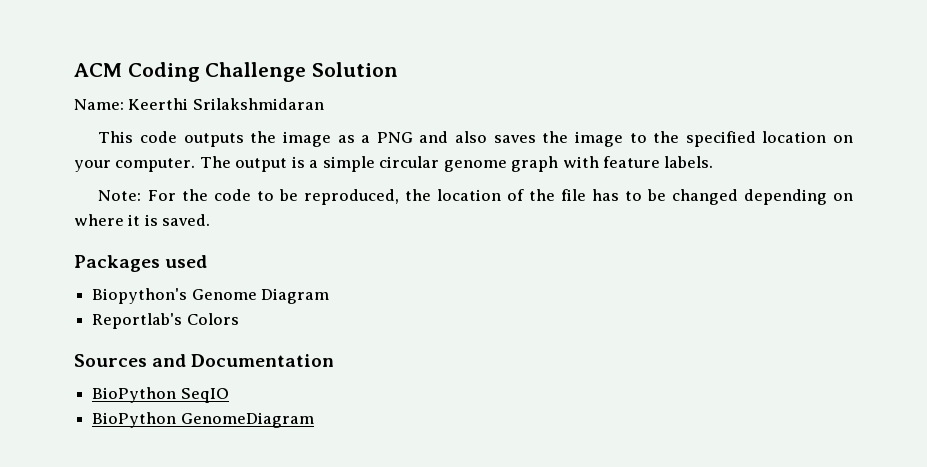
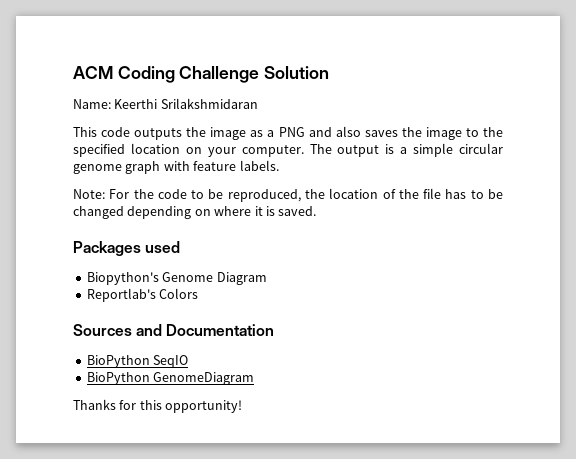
(314, 420) none -> [73,399,243,413] // Thanks for this opportunity!

